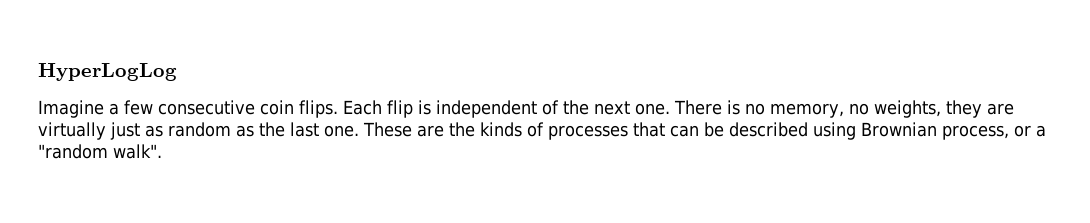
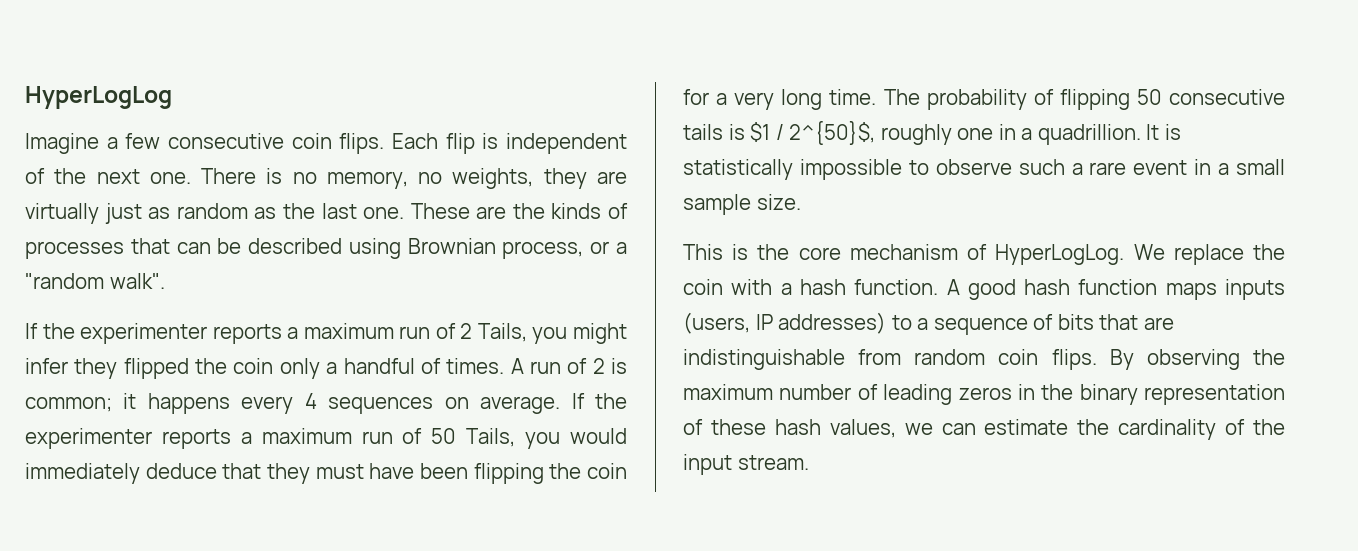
(162, 151) none -> [25,323,627,344] [25,358,627,379] [25,393,628,414] [25,428,628,449] [25,463,627,484] [683,89,1285,110] [683,121,1181,145] [683,159,1285,180] [683,194,801,215] [683,244,1285,265] [683,279,1285,300] [683,312,1174,335] [683,349,1285,370] [683,384,1285,405] [683,419,1285,440] [683,454,809,475] // If the experimenter reports a maximum run of 2 Tails, you might infer they flipped the coin only a handful of times. A run of 2 is common; it happens every 4 sequences on average. If the experimenter reports a maximum run of 50 Tails, you would immediately deduce that they must have been flipping the coin for a very long time. The probability of flipping 50 consecutive tails is $1 / 2^{50}$, roughly one in a quadrillion. It is statistically impossible to observe such a rare event in a small sample size. // This is the core mechanism of HyperLogLog. We replace the coin with a hash function. A good hash function maps inputs (users, IP addresses) to a sequence of bits that are indistinguishable from random coin flips. By observing the maximum number of leading zeros in the binary representation of these hash values, we can estimate the cardinality of the input stream.

